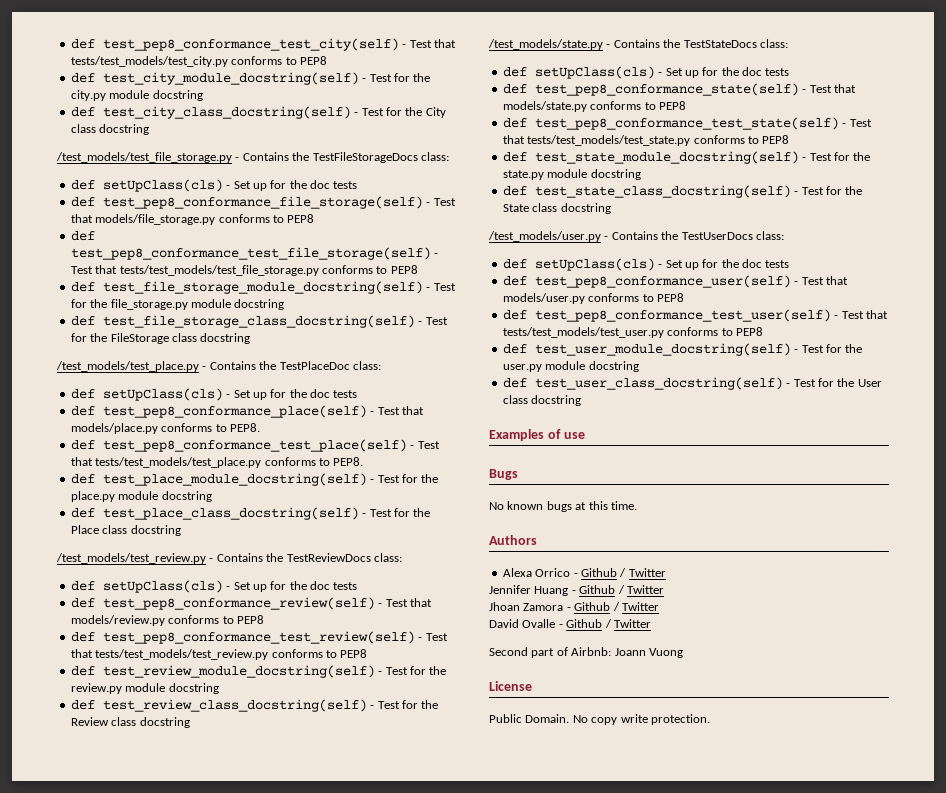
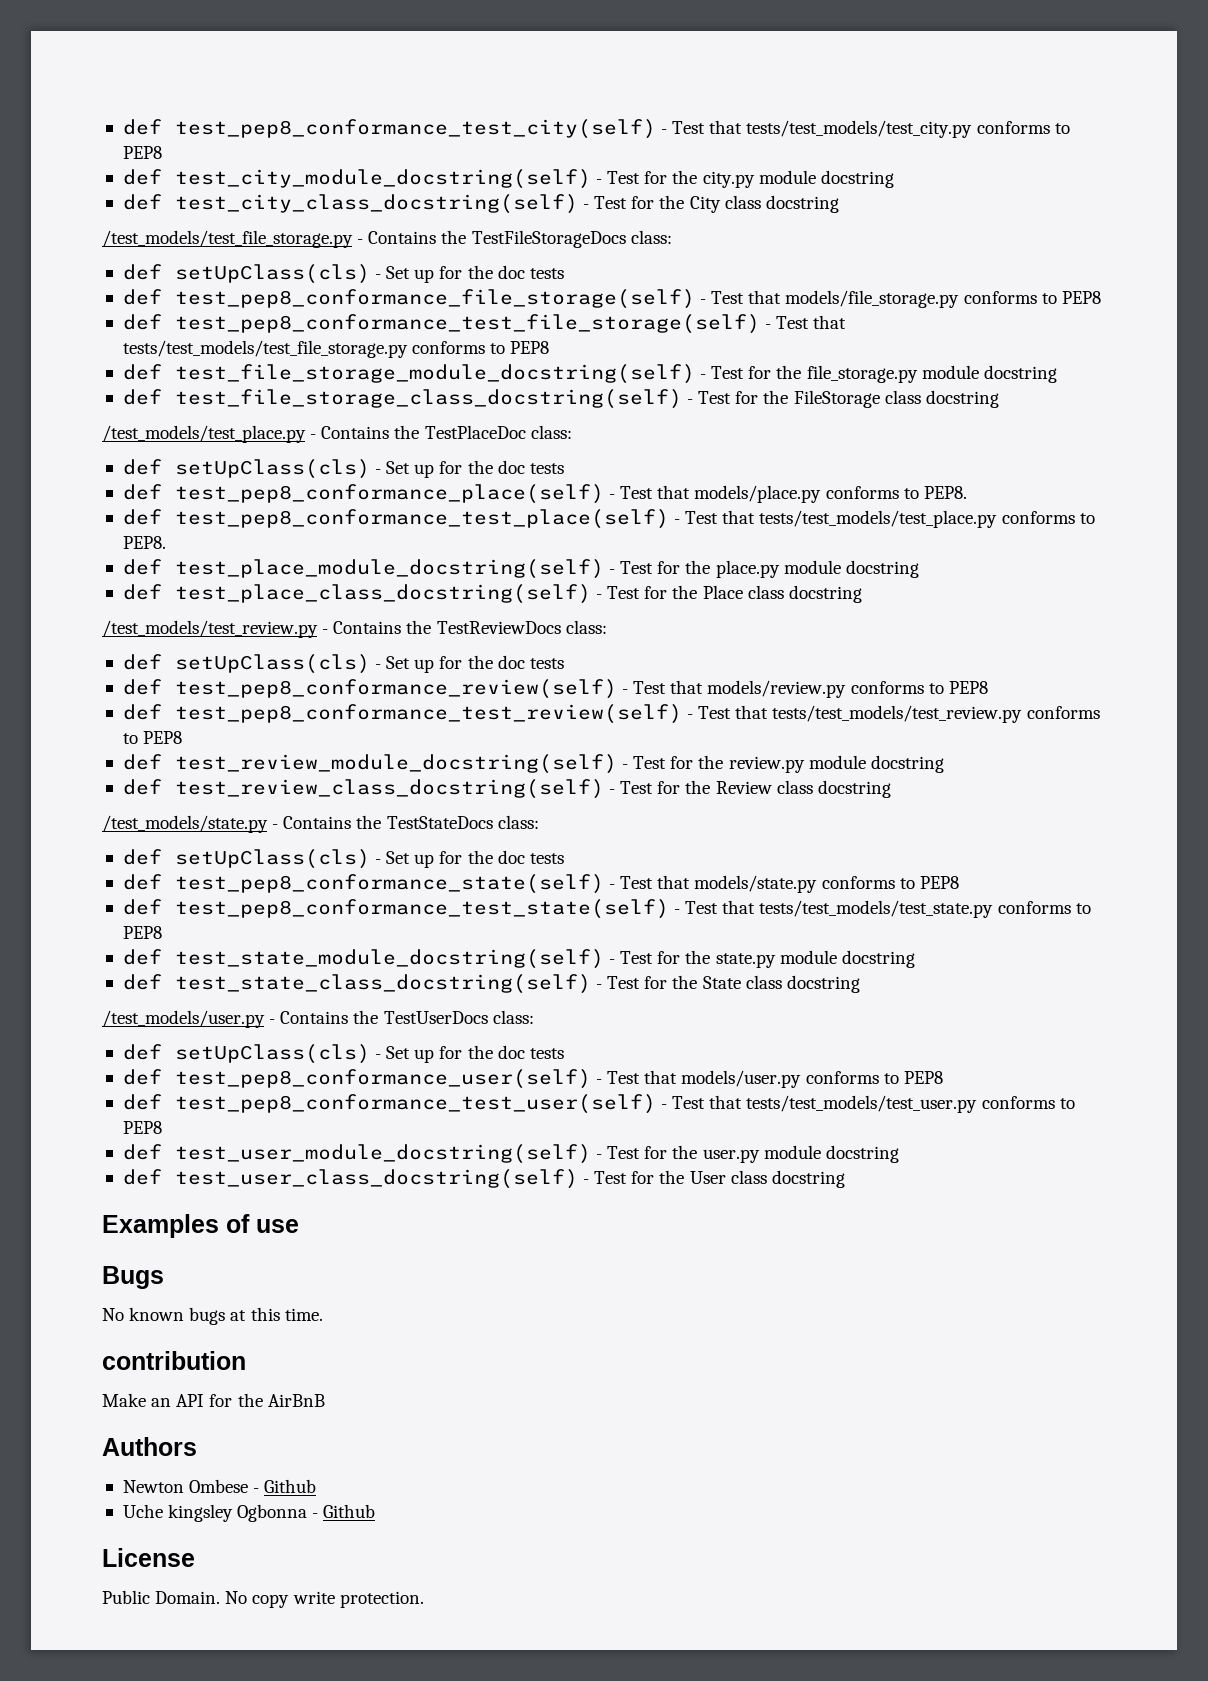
(637, 505) none -> [102,1351,246,1370] [102,1393,325,1407] // contribution // Make an API for the AirBnB
[502,568,666,577] [489,585,664,596] [489,602,659,611] [489,619,651,628] [489,647,683,658] Alexa Orrico - Github / Twitter // Jennifer Huang - Github / Twitter // Jhoan Zamora - Github / Twitter // David Ovalle - Github / Twitter // Second part of Airbnb: Joann Vuong -> [122,1479,317,1493] [122,1504,376,1522] Newton Ombese - Github // Uche kingsley Ogbonna - Github

